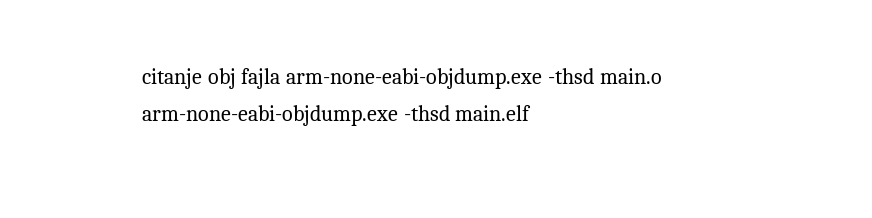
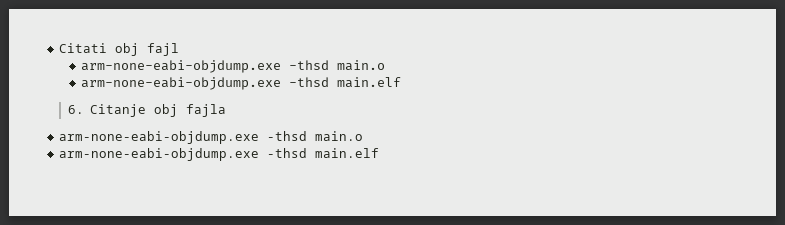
[141,68,663,89] [141,105,532,126] citanje obj fajla arm-none-eabi-objdump.exe -thsd main.o arm-none-eabi-objdump.exe -thsd main.elf -> [58,43,179,56] [81,60,386,73] [81,77,402,90] [67,104,227,117] [58,131,363,144] [58,148,379,161] Citati obj fajl // arm-none-eabi-objdump.exe -thsd main.o // arm-none-eabi-objdump.exe -thsd main.elf // 6. Citanje obj fajla // arm-none-eabi-objdump.exe -thsd main.o // arm-none-eabi-objdump.exe -thsd main.elf

